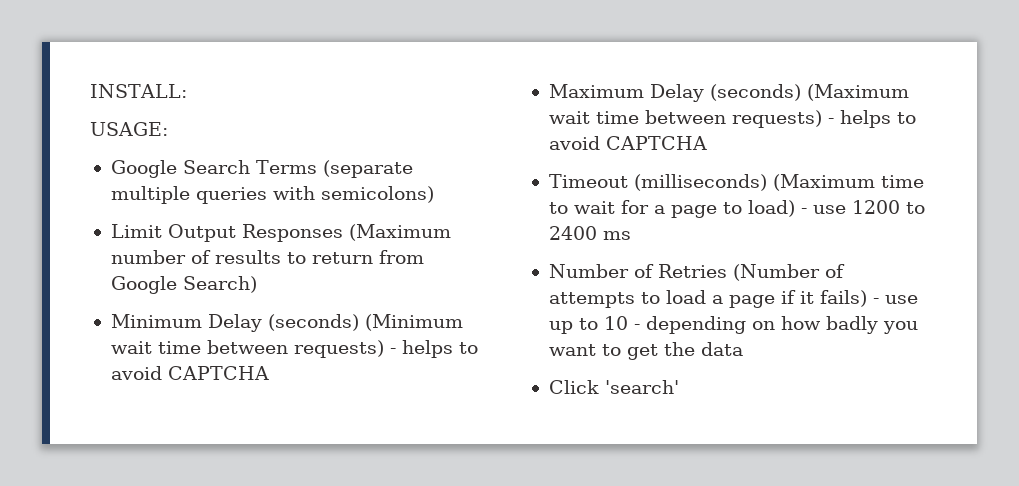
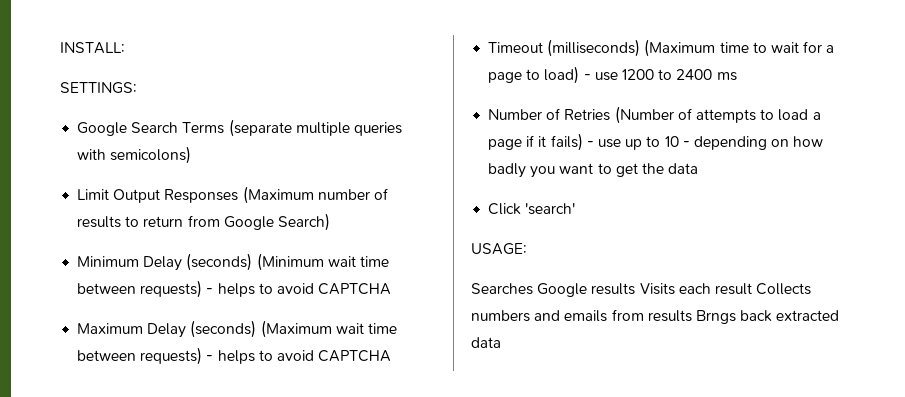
[90,122,168,136] USAGE: -> [60,82,137,94] SETTINGS:
(679, 387) none -> [471,243,527,255] [471,283,812,297] [471,309,840,324] [471,337,501,348] // USAGE: // Searches Google results Visits each result Collects numbers and emails from results Brngs back extracted data

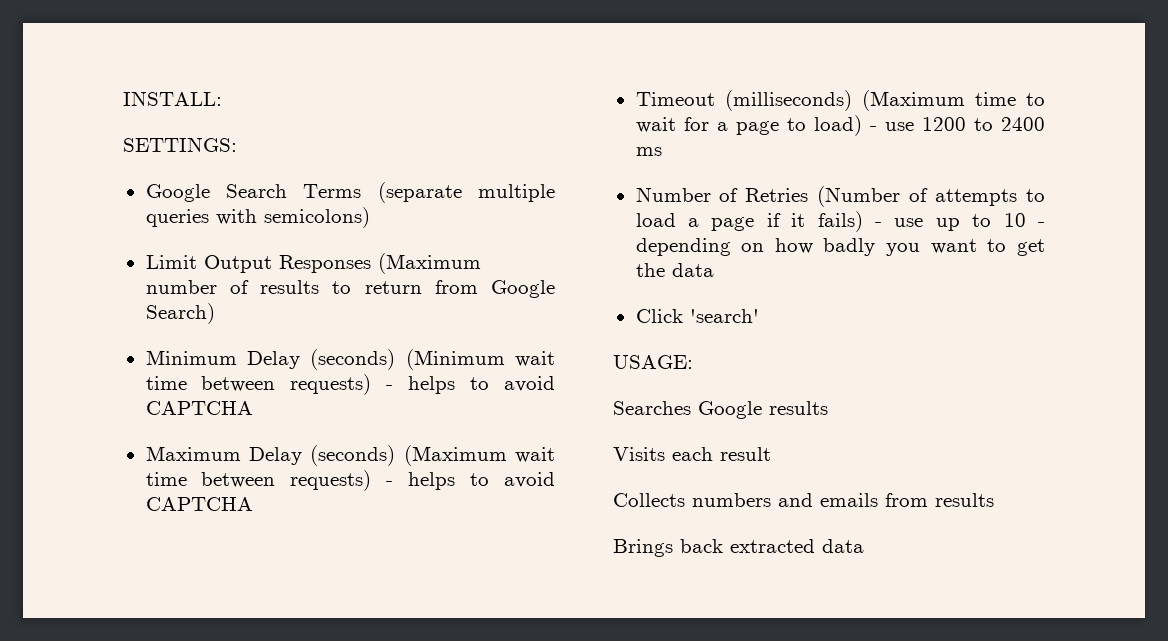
(636, 289) none -> (828, 408) //
(752, 289) none -> (771, 454) //
[695,310,736,324] Brngs -> [613,539,673,557] // Brings

